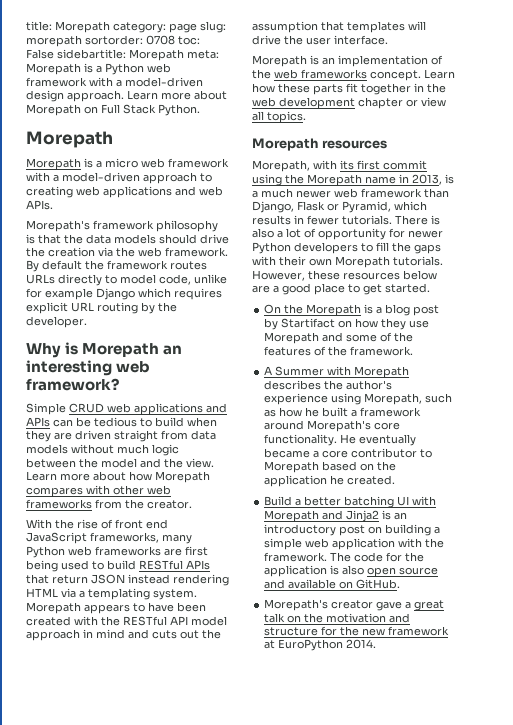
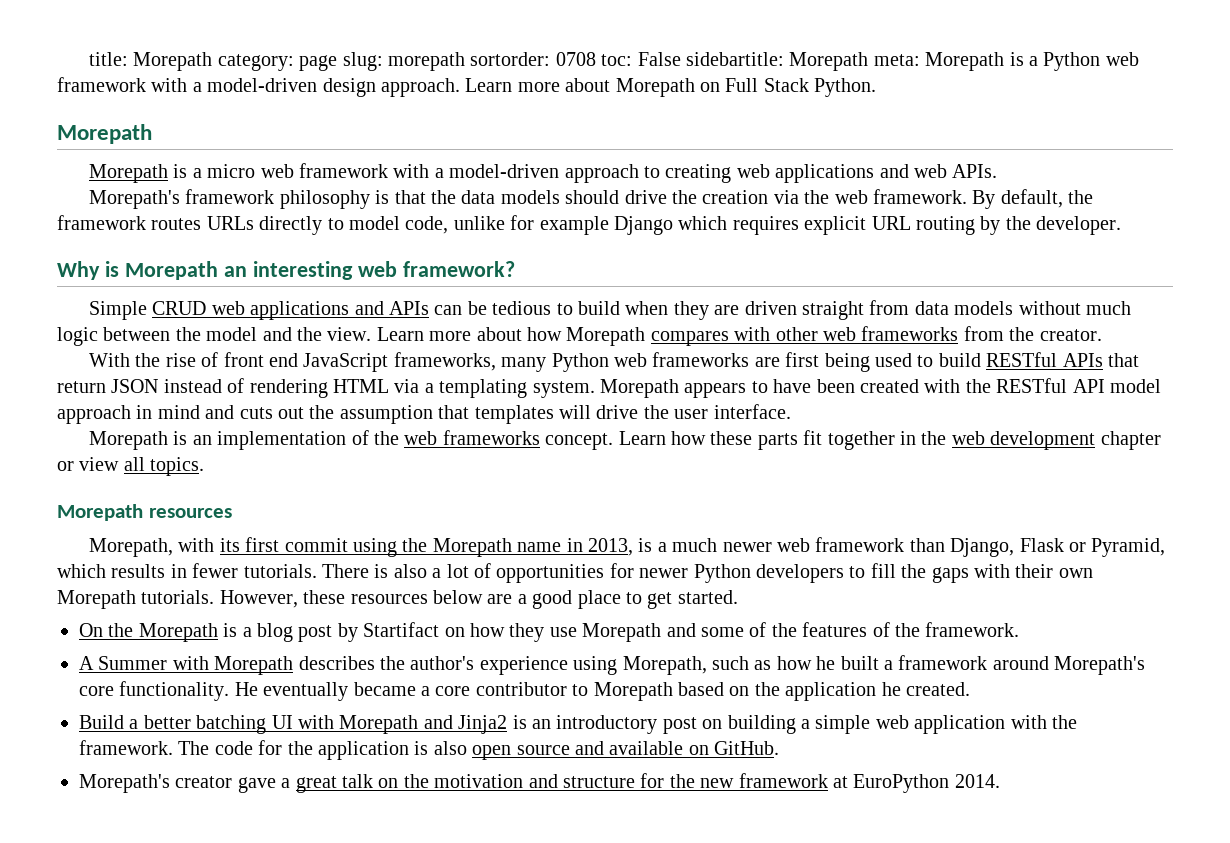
[42,260,82,270] default -> [1000,189,1063,208] default,
(170, 579) none -> [227,378,245,393] of
[318,228,386,240] opportunity -> [496,564,605,583] opportunities

